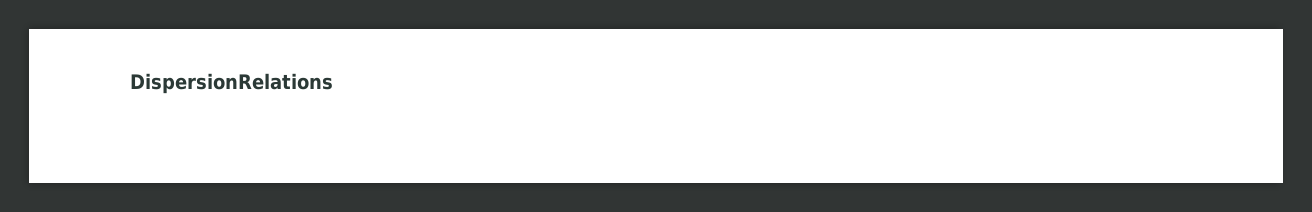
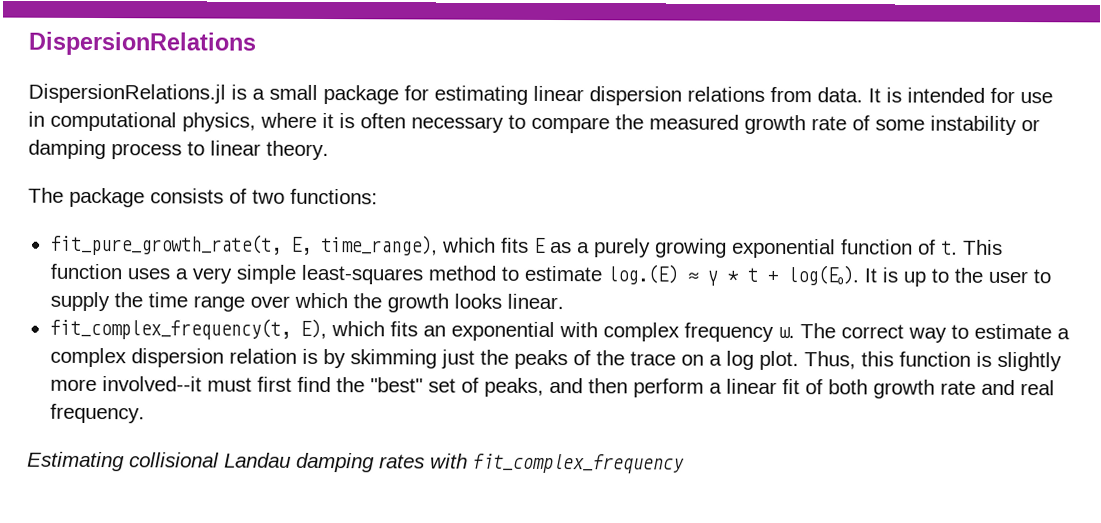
(333, 83) none -> [28,83,1053,106] [28,111,1040,136] [28,139,329,161] [28,187,378,208] [50,233,1003,259] [49,263,1051,287] [49,291,564,313] [49,317,1070,343] [49,347,1062,372] [49,376,1055,399] [49,403,145,424] [27,451,685,474] // DispersionRelations.jl is a small package for estimating linear dispersion relations from data. It is intended for use in computational physics, where it is often necessary to compare the measured growth rate of some instability or damping process to linear theory. // The package consists of two functions: // fit_pure_growth_rate(t, E, time_range), which fits E as a purely growing exponential function of t. This function uses a very simple least-squares method to estimate log.(E) ≈ γ * t + log(E₀). It is up to the user to supply the time range over which the growth looks linear. // fit_complex_frequency(t, E), which fits an exponential with complex frequency ω. The correct way to estimate a complex dispersion relation is by skimming just the peaks of the trace on a log plot. Thus, this function is slightly more involved--it must first find the "best" set of peaks, and then perform a linear fit of both growth rate and real frequency. // Estimating collisional Landau damping rates with fit_complex_frequency

